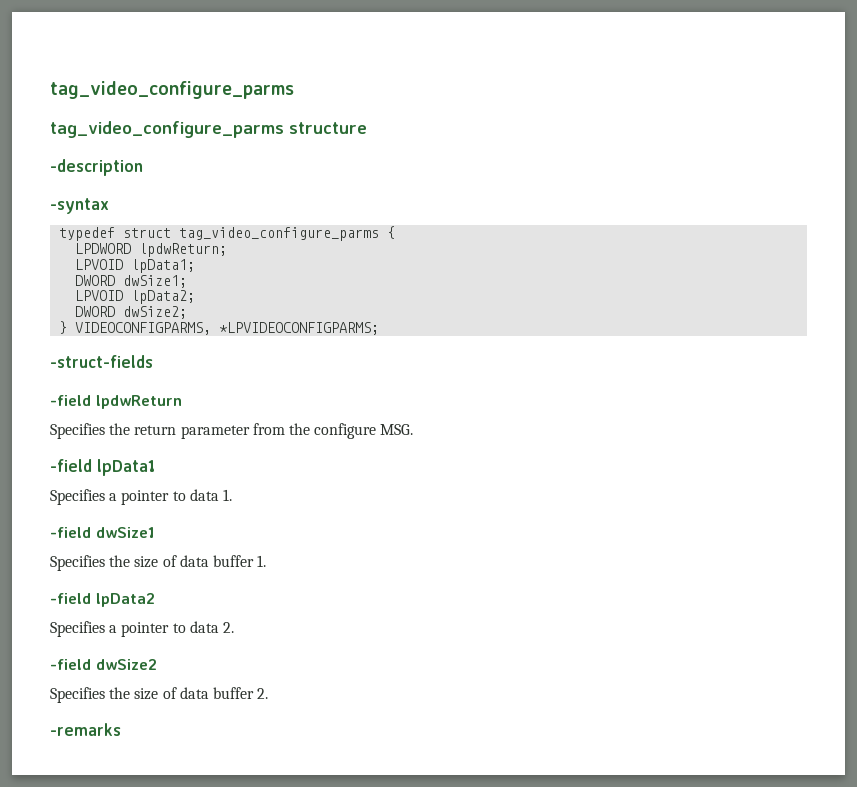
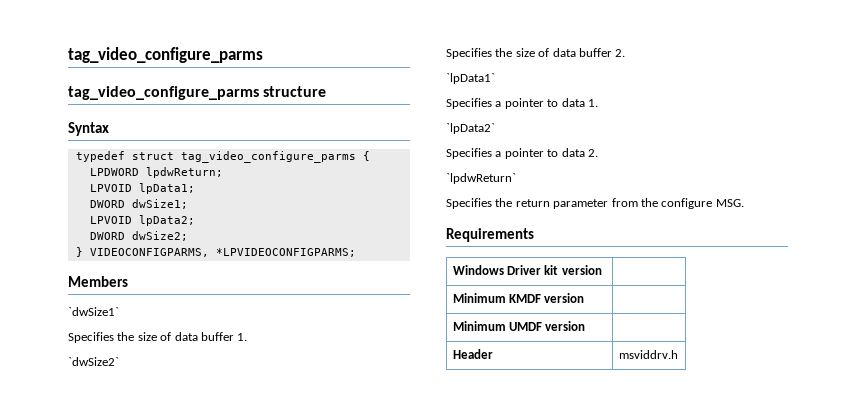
[50,159,143,176] [50,198,109,214] -description // -syntax -> [68,122,109,136] Syntax
[50,355,153,368] [50,395,182,409] -struct-fields // -field lpdwReturn -> [68,276,128,287] [68,307,119,316] [68,332,248,343] [68,357,119,366] [446,48,626,59] [446,73,495,84] [446,98,598,109] [446,123,495,134] [446,148,598,159] [446,173,516,184] Members // `dwSize1` // Specifies the size of data buffer 1. // `dwSize2` // Specifies the size of data buffer 2. // `lpData1` // Specifies a pointer to data 1. // `lpData2` // Specifies a pointer to data 2. // `lpdwReturn`
[50,459,156,476] [50,489,232,505] [50,527,155,538] [50,555,267,571] [50,593,155,607] [50,621,234,637] [50,659,157,670] [50,687,269,703] [50,723,121,736] -field lpData1 // Specifies a pointer to data 1. // -field dwSize1 // Specifies the size of data buffer 1. // -field lpData2 // Specifies a pointer to data 2. // -field dwSize2 // Specifies the size of data buffer 2. // -remarks -> [446,228,534,242] [452,265,602,275] [452,293,585,303] [452,321,586,331] [452,349,493,359] [618,350,678,359] Requirements // Windows Driver kit version | // Minimum KMDF version | // Minimum UMDF version | // Header | msviddrv.h

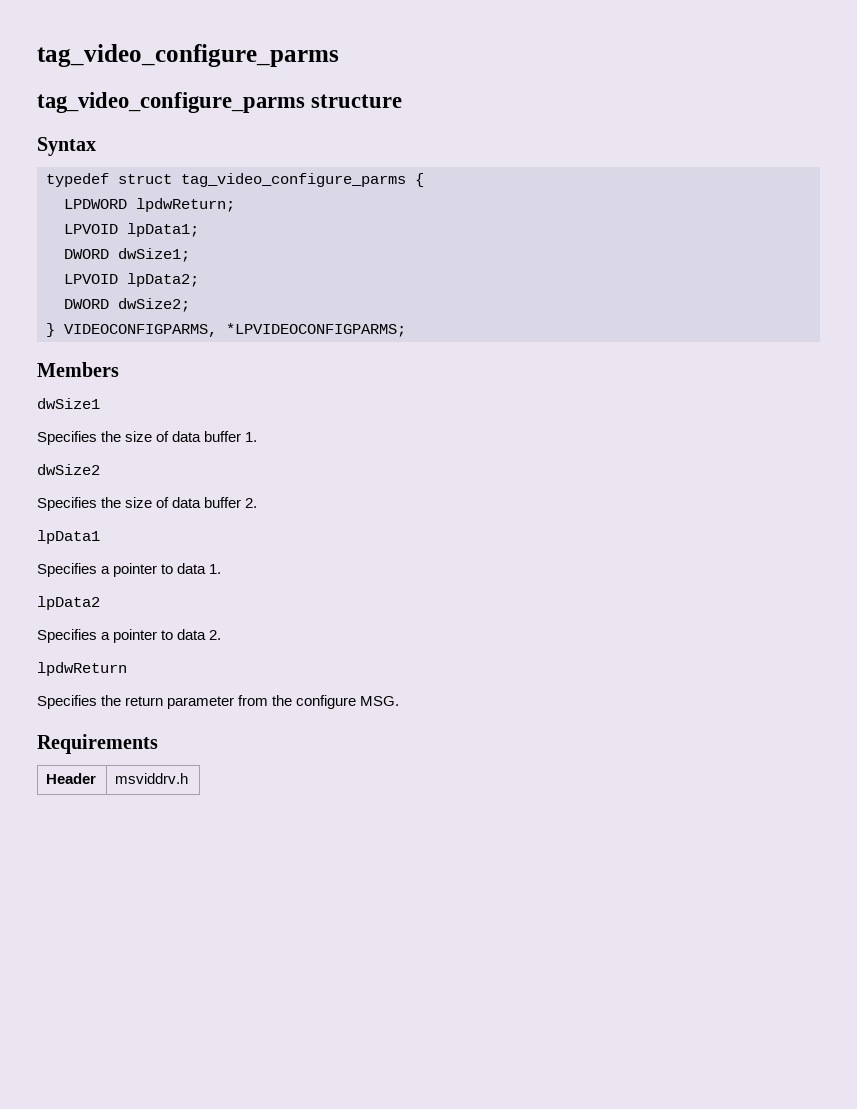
[68,307,119,316] `dwSize1` -> [37,398,100,409] dwSize1
[68,357,119,366] `dwSize2` -> [37,464,100,475] dwSize2
[446,73,495,84] `lpData1` -> [37,530,100,544] lpData1
[446,123,495,134] `lpData2` -> [37,596,100,610] lpData2
[446,173,516,184] `lpdwReturn` -> [37,662,127,676] lpdwReturn
[452,265,602,275] [452,293,585,303] [452,321,586,331] // Windows Driver kit version | // Minimum KMDF version | // Minimum UMDF version | -> (158, 744) none

